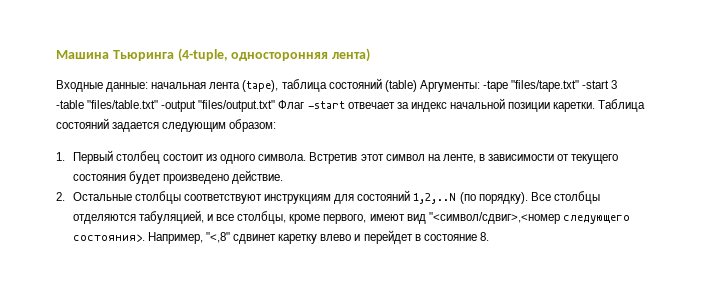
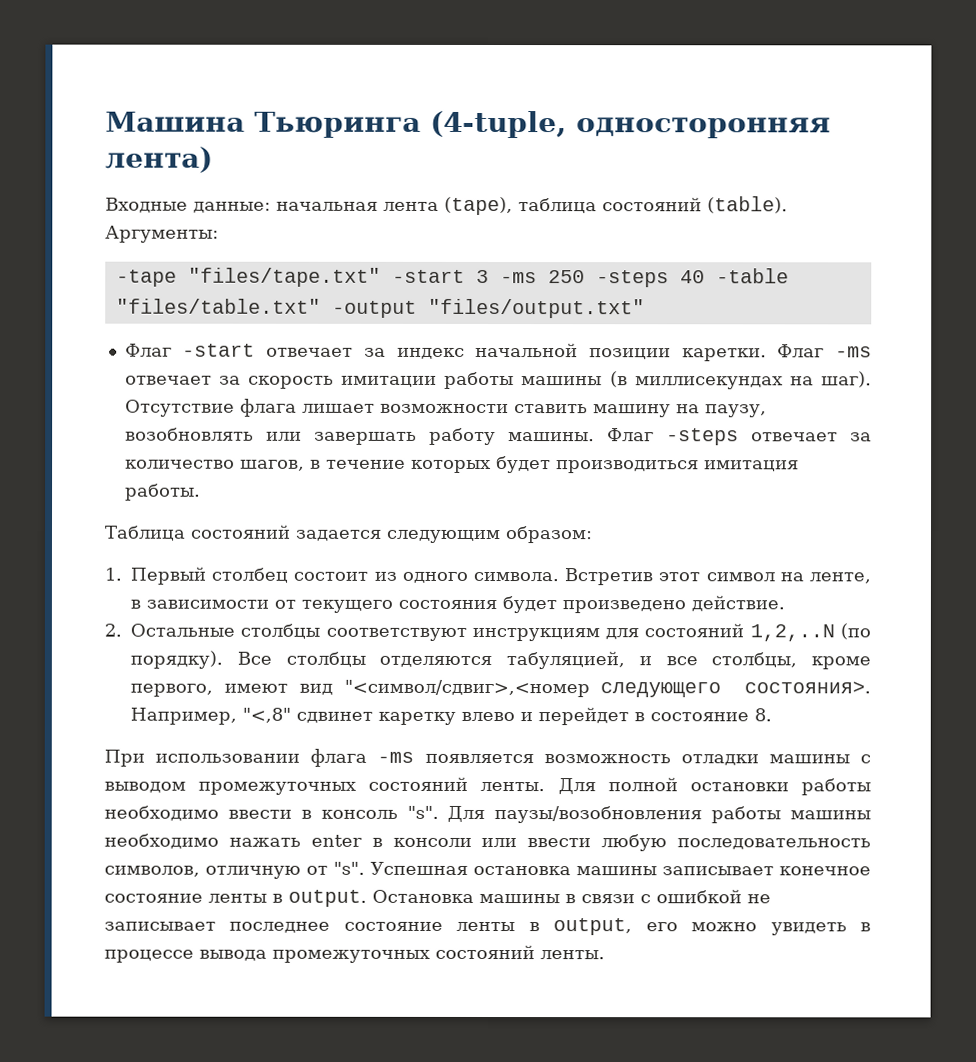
[384,80,417,92] (table) -> [707,196,788,214] (table).
(480, 86) none -> (219, 234) //
(618, 84) none -> [499,270,705,288] -ms 250 -steps 40
(276, 106) none -> (645, 308) //
(596, 107) none -> [777,344,872,358] [124,371,872,390] [124,398,767,418] [124,427,872,446] [124,456,799,474] [124,483,201,501] Флаг -ms отвечает за скорость имитации работы машины (в миллисекундах на шаг). Отсутствие флага лишает возможности ставить машину на паузу, возобновлять или завершать работу машины. Флаг -steps отвечает за количество шагов, в течение которых будет производиться имитация работы. //
(489, 236) none -> [104,748,871,767] [104,776,871,796] [104,805,871,824] [104,833,871,852] [104,861,871,879] [104,889,771,907] [104,918,872,936] [104,944,605,963] // При использовании флага -ms появляется возможность отладки машины с выводом промежуточных состояний ленты. Для полной остановки работы необходимо ввести в консоль "s". Для паузы/возобновления работы машины необходимо нажать enter в консоли или ввести любую последовательность символов, отличную от "s". Успешная остановка машины записывает конечное состояние ленты в output. Остановка машины в связи с ошибкой не записывает последнее состояние ленты в output, его можно увидеть в процессе вывода промежуточных состояний ленты.

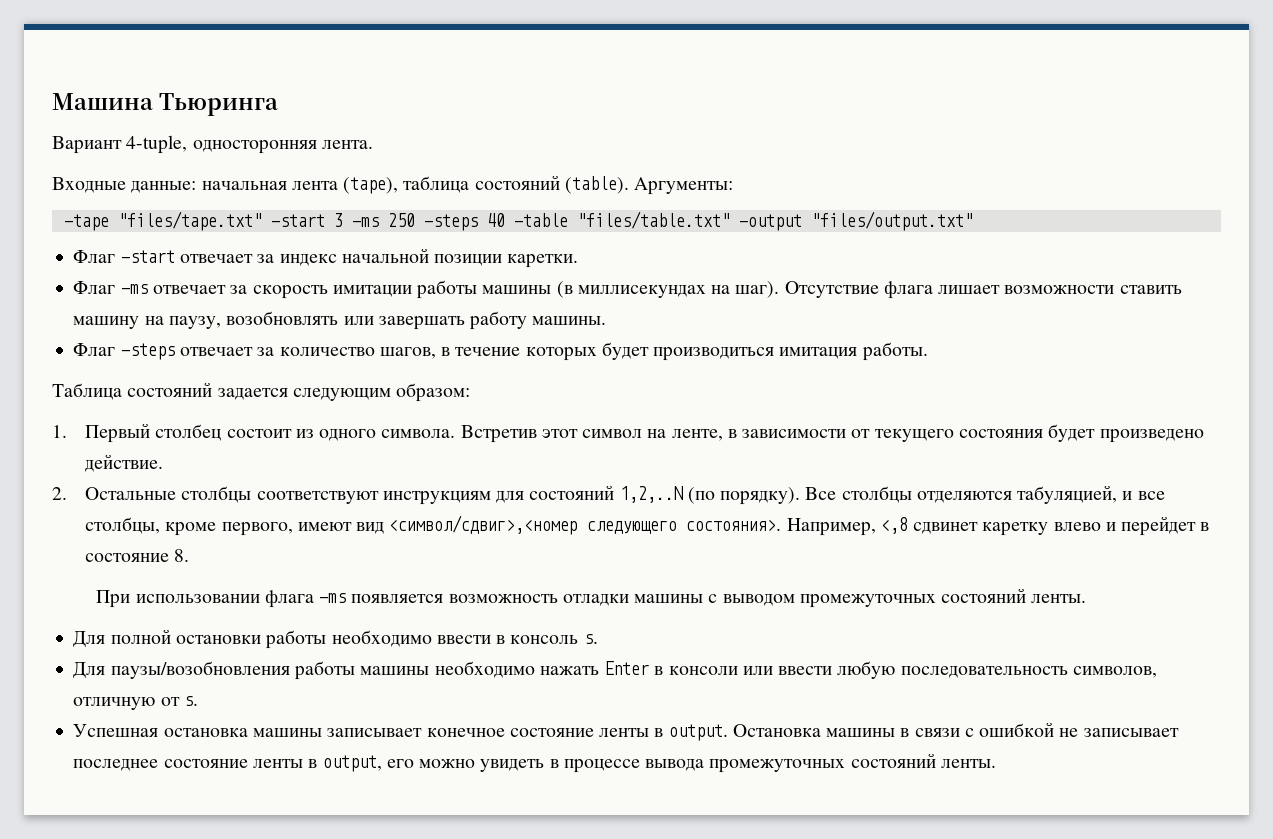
[430,110,831,139] [105,146,213,173] (4-tuple, односторонняя лента) -> [52,135,373,154] // Вариант 4-tuple, односторонняя лента.
(767, 355) none -> (579, 261) //
(595, 437) none -> (607, 320) //
[343,679,590,698] "<символ/сдвиг>,<номер -> [389,515,579,535] <символ/сдвиг>,<номер
[242,707,291,723] "<,8" -> [880,517,908,534] <,8
(546, 786) none -> (1087, 598) //
[406,805,439,819] "s". -> [583,634,598,644] s. //
[310,834,362,847] enter -> [604,661,650,675] Enter
[333,861,365,875] "s". -> [183,696,198,706] s. //

